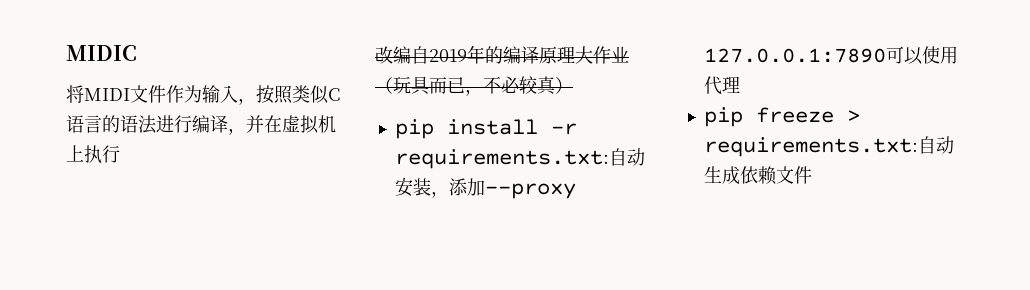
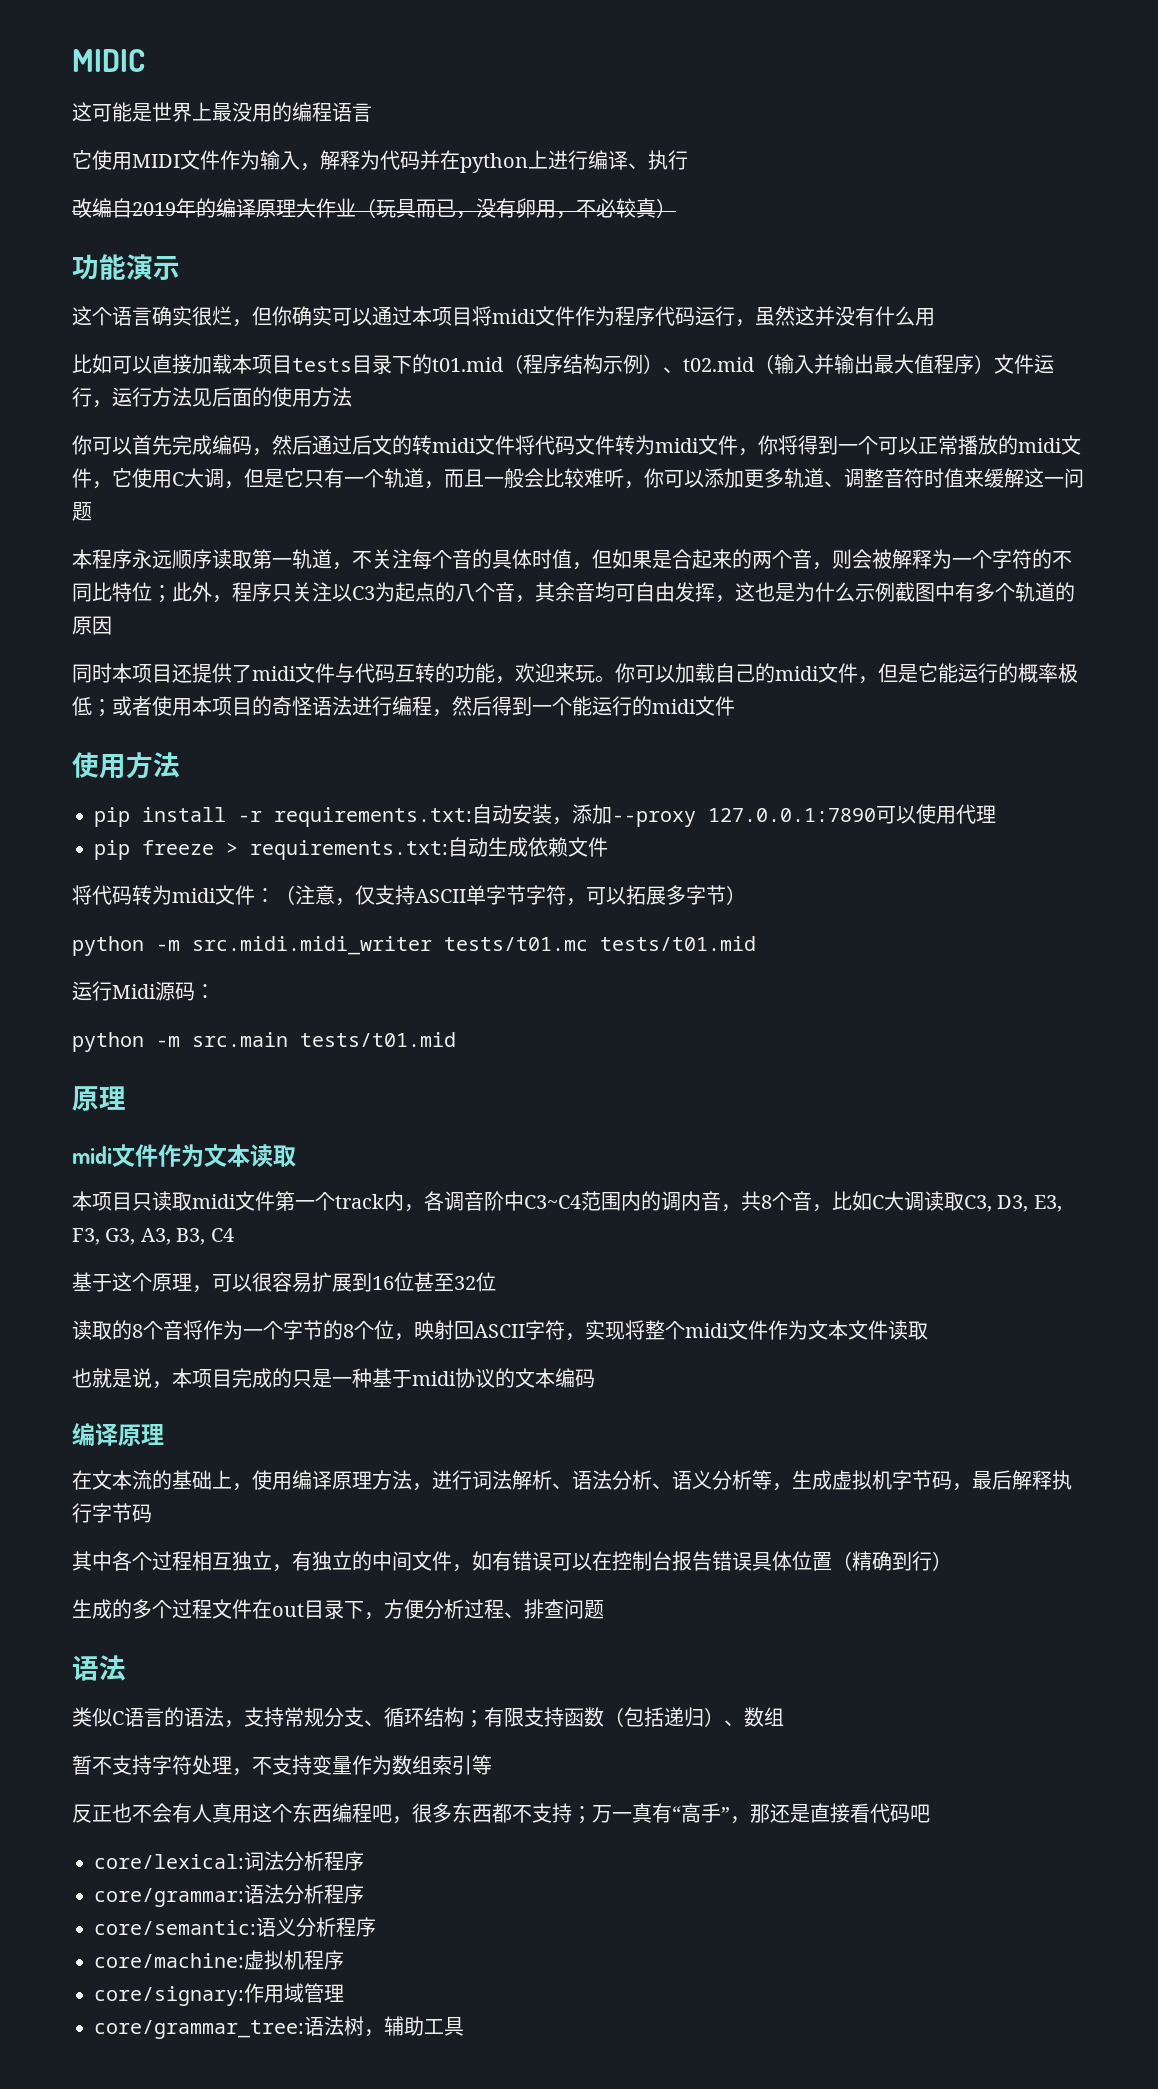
[66,85,84,103] 将 -> [72,102,372,122] [72,150,132,170] 这可能是世界上最没用的编程语言 // 它使用
[256,85,340,104] [66,115,336,135] [66,145,84,162] 按照类似C语言的语法进行编译，并在虚拟机上 -> [320,150,648,173] 解释为代码并在python上进行编译、
(483, 92) none -> [476,198,576,219] 没有卵用，
(573, 85) none -> [72,254,180,280] [72,306,935,327] [72,354,1054,374] [72,387,352,408] [72,435,1081,456] [72,468,1084,489] [72,502,92,521] [72,549,1072,570] [72,582,1075,603] [72,616,112,635] [72,663,1078,684] [72,696,735,717] [72,752,180,779] // 功能演示 // 这个语言确实很烂，但你确实可以通过本项目将midi文件作为程序代码运行，虽然这并没有什么用 // 比如可以直接加载本项目tests目录下的t01.mid（程序结构示例）、t02.mid（输入并输出最大值程序）文件运行，运行方法见后面的使用方法 // 你可以首先完成编码，然后通过后文的转midi文件将代码文件转为midi文件，你将得到一个可以正常播放的midi文件，它使用C大调，但是它只有一个轨道，而且一般会比较难听，你可以添加更多轨道、调整音符时值来缓解这一问题 // 本程序永远顺序读取第一轨道，不关注每个音的具体时值，但如果是合起来的两个音，则会被解释为一个字符的不同比特位；此外，程序只关注以C3为起点的八个音，其余音均可自由发挥，这也是为什么示例截图中有多个轨道的原因 // 同时本项目还提供了midi文件与代码互转的功能，欢迎来玩。你可以加载自己的midi文件，但是它能运行的概率极低；或者使用本项目的奇怪语法进行编程，然后得到一个能运行的midi文件 // 使用方法
(812, 175) none -> [72,885,746,906] [72,936,756,956] [72,981,215,1001] [72,1032,456,1052] [72,1086,126,1111] [72,1144,296,1167] [72,1191,1062,1212] [72,1228,234,1245] [72,1272,496,1293] [72,1320,928,1341] [72,1368,595,1389] [72,1423,164,1446] [72,1470,1072,1491] [72,1503,152,1523] [72,1551,952,1572] [72,1599,604,1620] [72,1655,126,1681] [72,1707,784,1728] [72,1755,492,1776] [72,1803,930,1824] [94,1851,364,1871] [94,1884,364,1907] [94,1917,376,1937] [94,1950,344,1970] [94,1983,344,2006] [94,2016,464,2039] // 将代码转为midi文件：（注意，仅支持ASCII单字节字符，可以拓展多字节） // python -m src.midi.midi_writer tests/t01.mc tests/t01.mid // 运行Midi源码： // python -m src.main tests/t01.mid // 原理 // midi文件作为文本读取 // 本项目只读取midi文件第一个track内，各调音阶中C3~C4范围内的调内音，共8个音，比如C大调读取C3, D3, E3, F3, G3, A3, B3, C4 // 基于这个原理，可以很容易扩展到16位甚至32位 // 读取的8个音将作为一个字节的8个位，映射回ASCII字符，实现将整个midi文件作为文本文件读取 // 也就是说，本项目完成的只是一种基于midi协议的文本编码 // 编译原理 // 在文本流的基础上，使用编译原理方法，进行词法解析、语法分析、语义分析等，生成虚拟机字节码，最后解释执行字节码 // 其中各个过程相互独立，有独立的中间文件，如有错误可以在控制台报告错误具体位置（精确到行） // 生成的多个过程文件在out目录下，方便分析过程、排查问题 // 语法 // 类似C语言的语法，支持常规分支、循环结构；有限支持函数（包括递归）、数组 // 暂不支持字符处理，不支持变量作为数组索引等 // 反正也不会有人真用这个东西编程吧，很多东西都不支持；万一真有“高手”，那还是直接看代码吧 // core/lexical:词法分析程序 // core/grammar:语法分析程序 // core/semantic:语义分析程序 // core/machine:虚拟机程序 // core/signary:作用域管理 // core/grammar_tree:语法树，辅助工具

